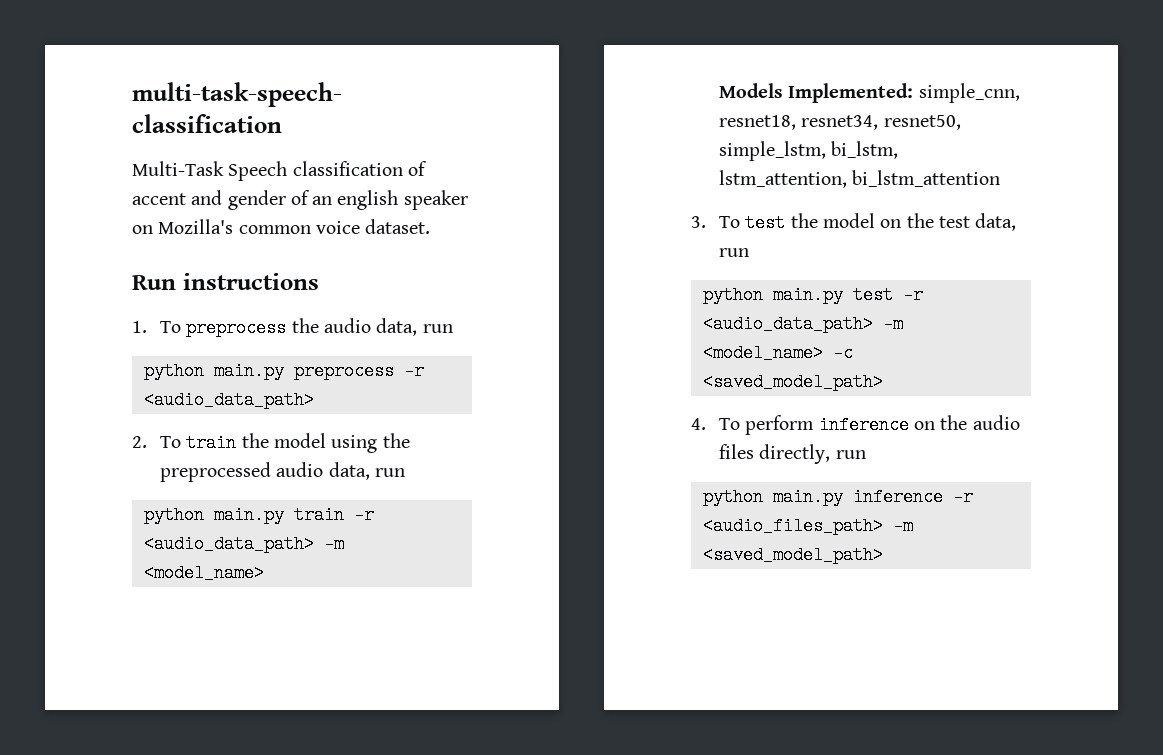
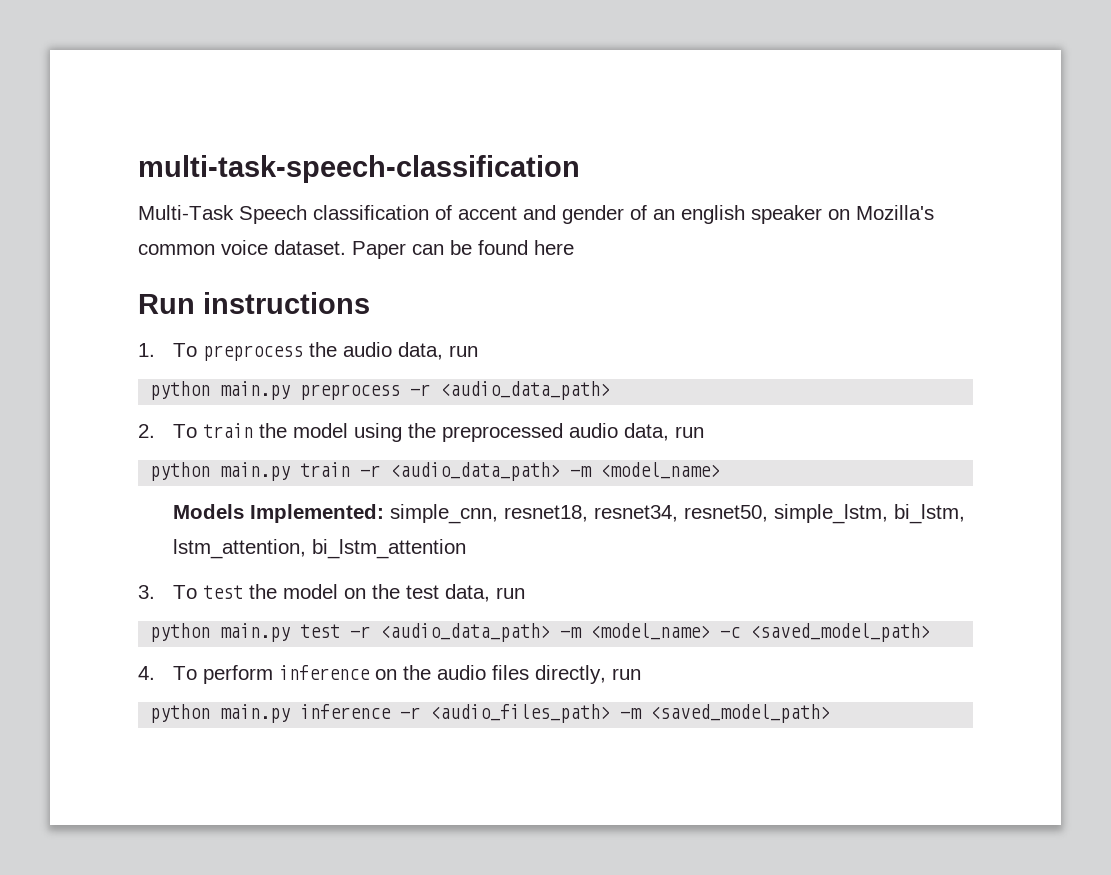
(431, 226) none -> [352,240,574,259] Paper can be found here

